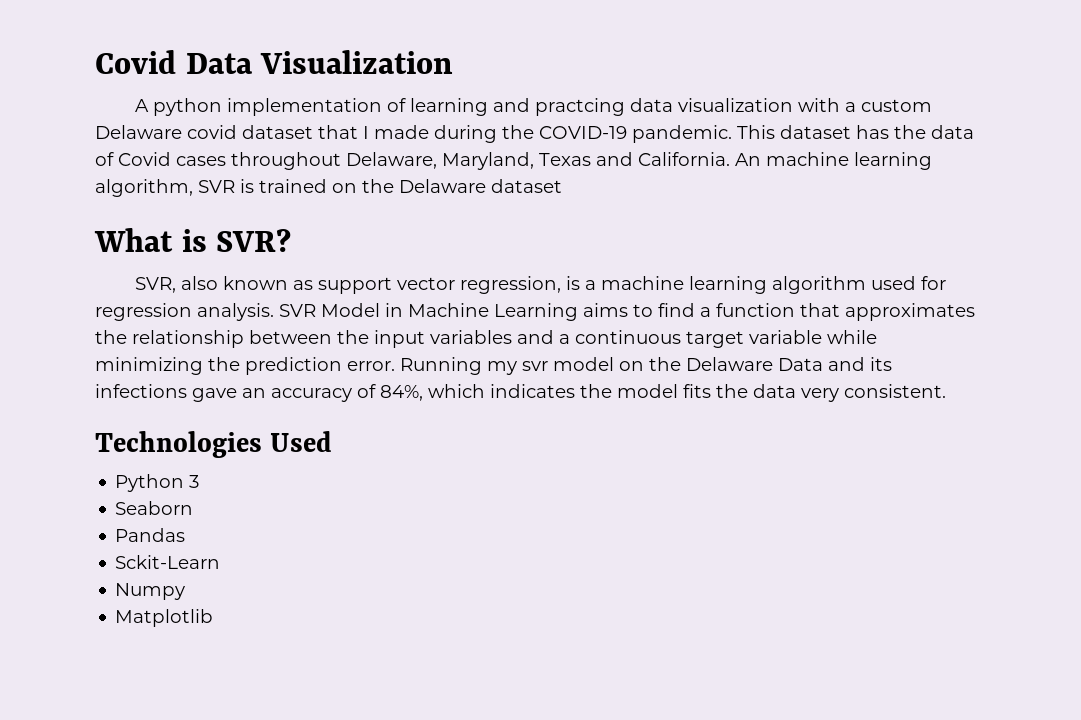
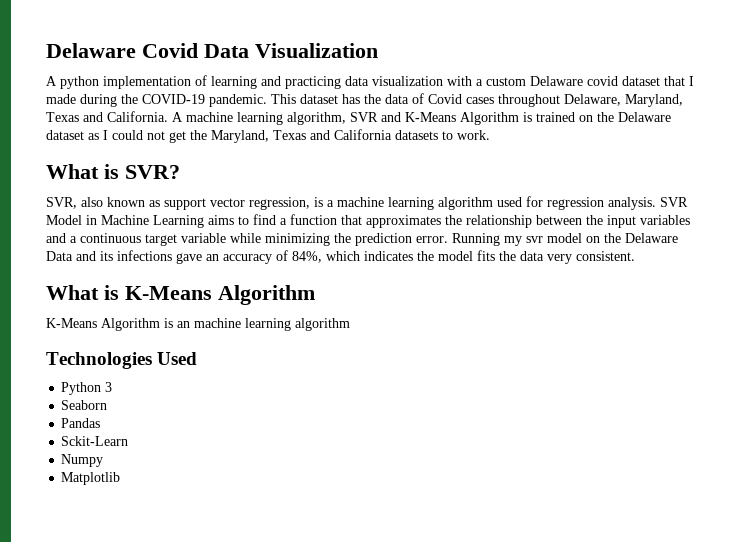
(95, 62) none -> [46,43,136,58] Delaware
[535,98,626,116] practcing -> [285,76,341,89] practicing
[735,153,761,166] An -> [172,112,183,122] A
(235, 186) none -> [381,112,519,125] and K-Means Algorithm
(562, 186) none -> [88,129,490,143] as I could not get the Maryland, Texas and California datasets to work.
(946, 391) none -> [46,285,315,305] [46,318,350,331] // What is K-Means Algorithm // K-Means Algorithm is an machine learning algorithm

